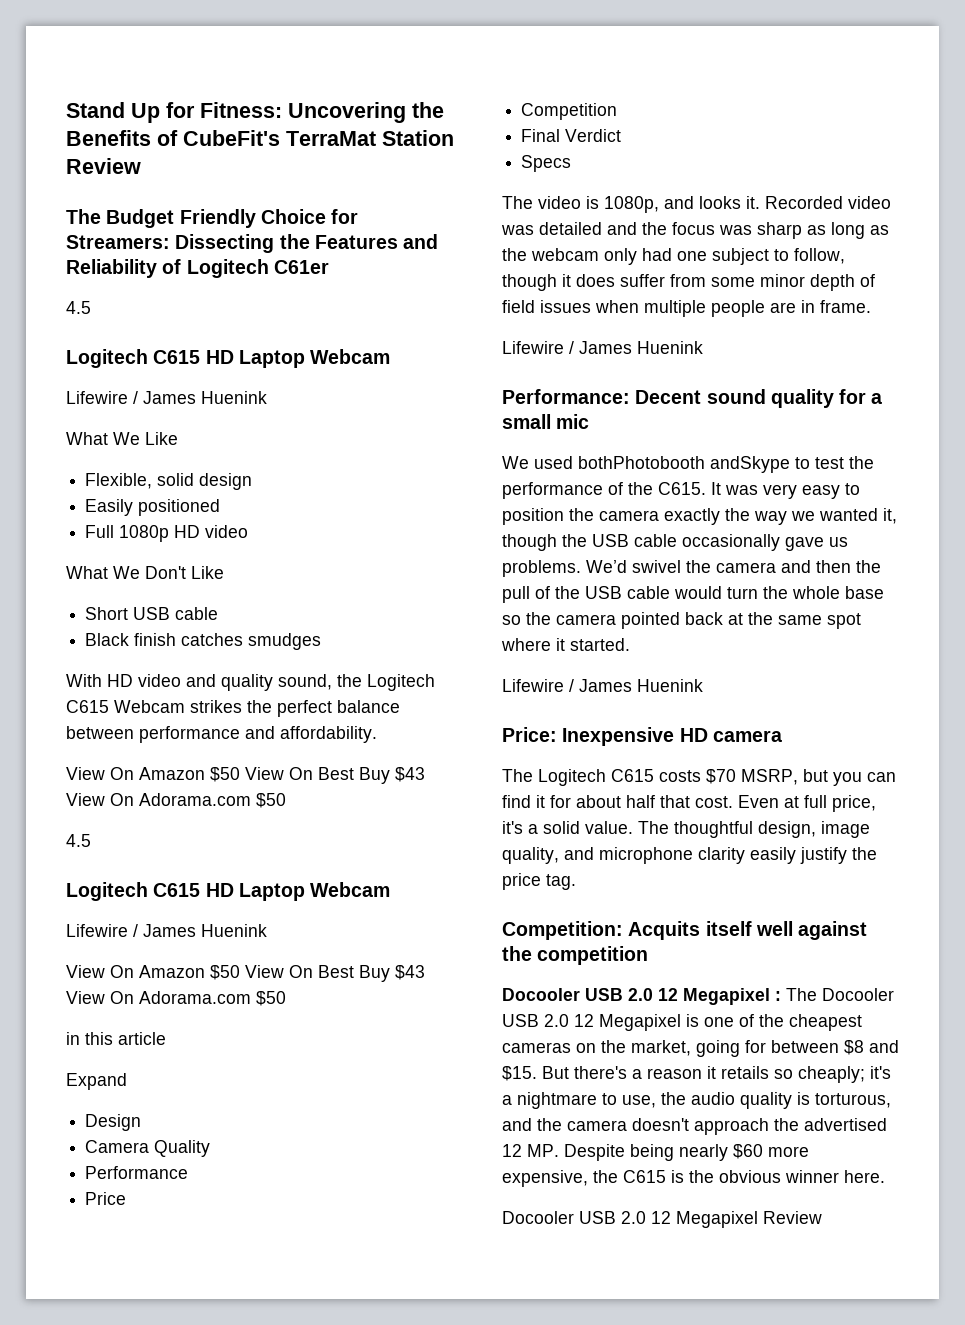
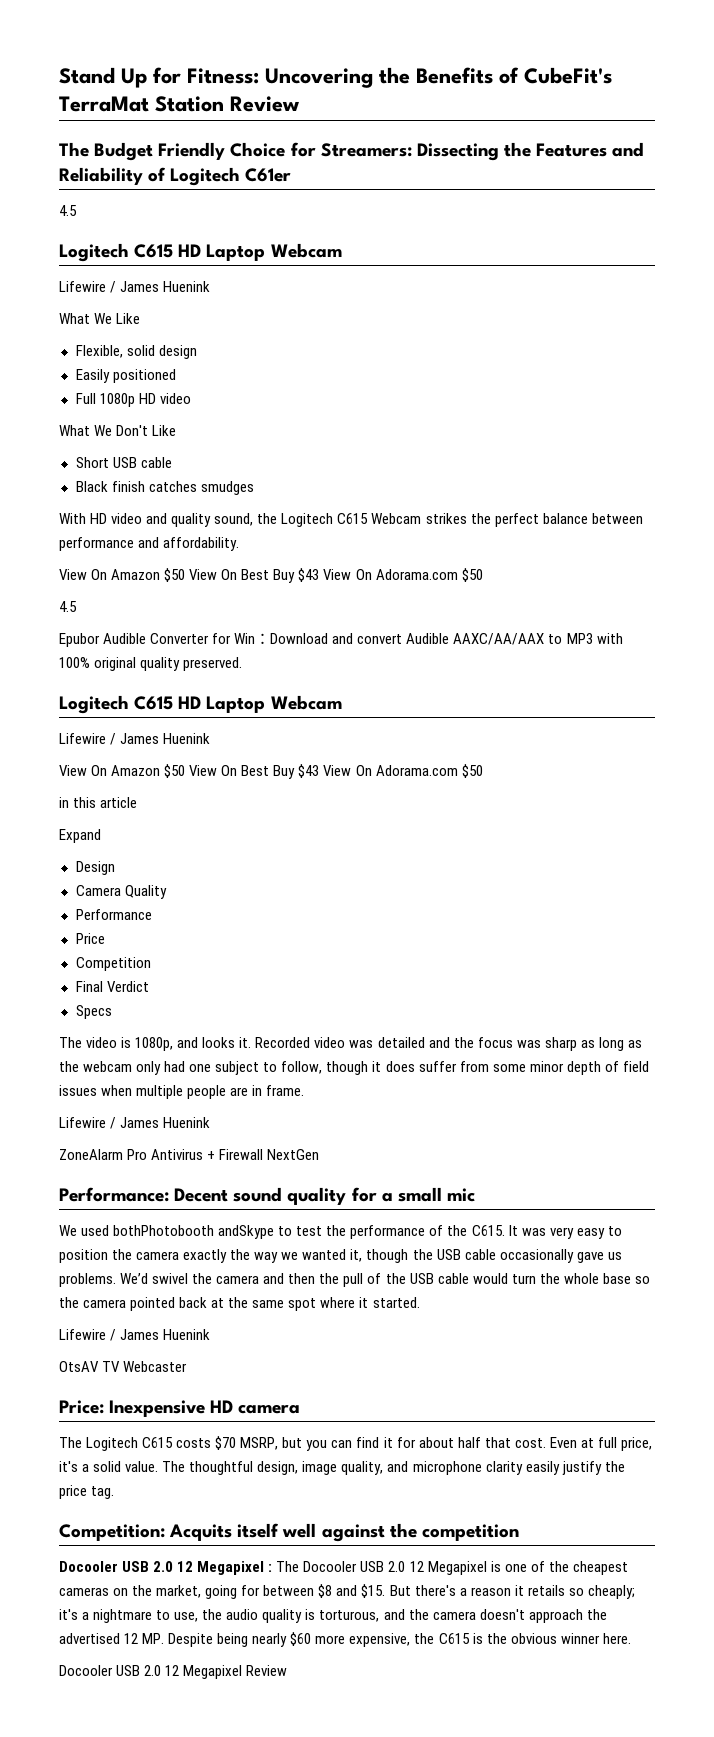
(91, 840) none -> [59,633,623,647] [59,657,243,671] // Epubor Audible Converter for Win：Download and convert Audible AAXC/AA/AAX to MP3 with 100% original quality preserved.
(703, 347) none -> [59,1149,320,1160] // ZoneAlarm Pro Antivirus + Firewall NextGen
(703, 685) none -> [59,1361,188,1372] // OtsAV TV Webcaster

